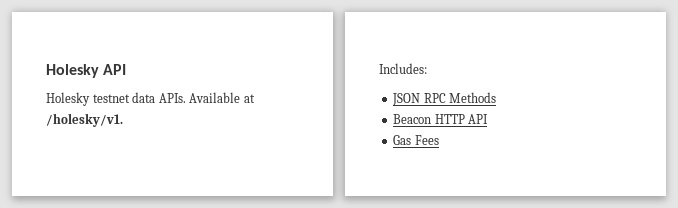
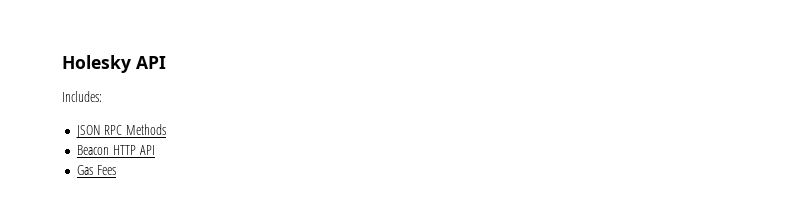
[46,92,255,106] [46,113,123,127] // Holesky testnet data APIs. Available at /holesky/v1. -> (166, 62) none

